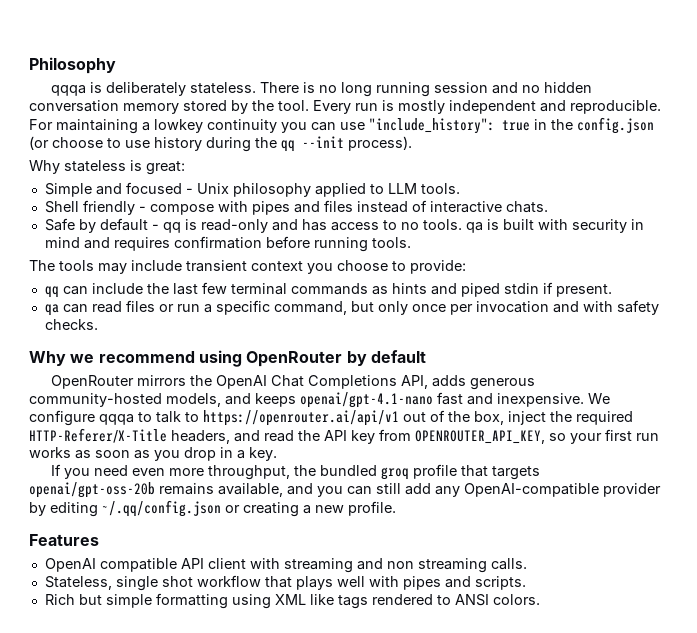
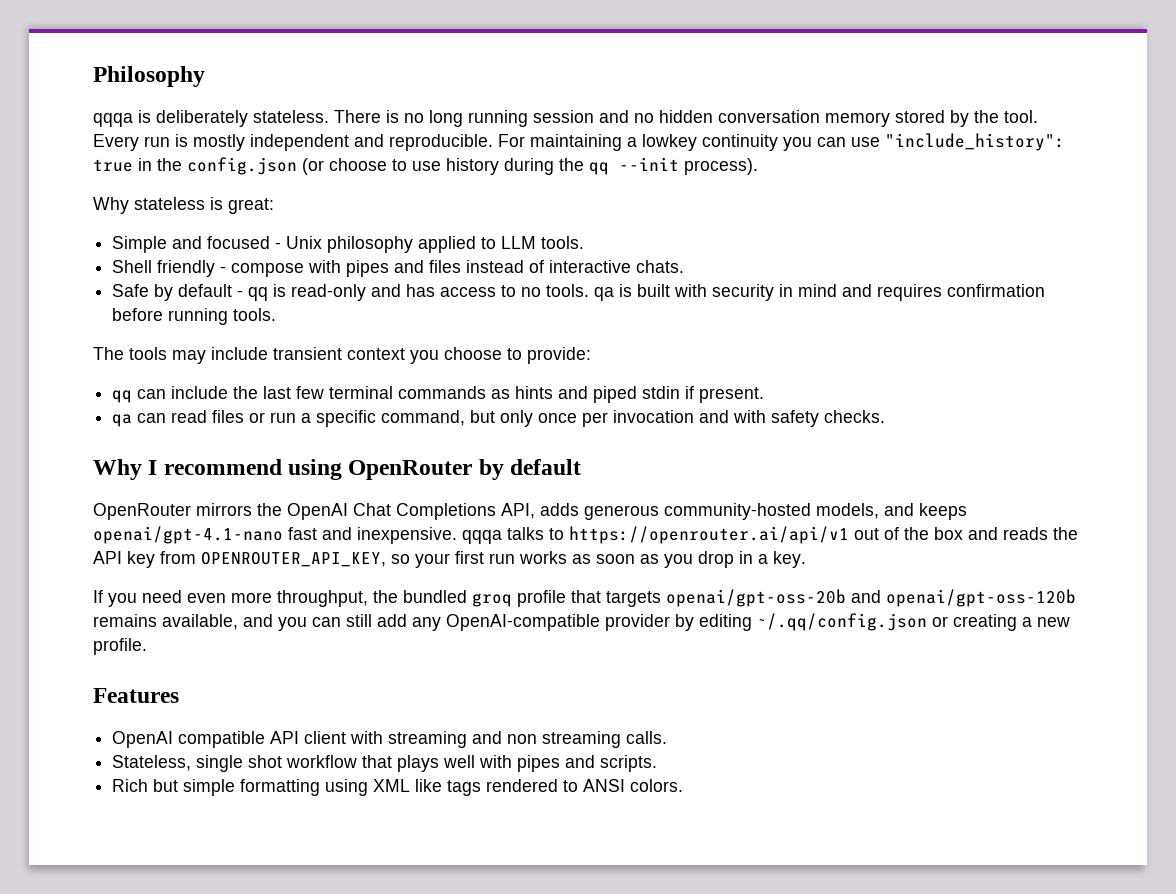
[70,354,95,363] we -> [148,460,158,475] I
[588,393,610,404] [29,410,181,426] We configure qqqa to talk -> [462,527,544,544] qqqa talks
[474,411,633,425] [29,428,294,444] box, inject the required HTTP-Referer/X-Title headers, and read -> [934,527,1048,540] box and reads
(155, 490) none -> [851,589,1076,607] and openai/gpt-oss-120b

